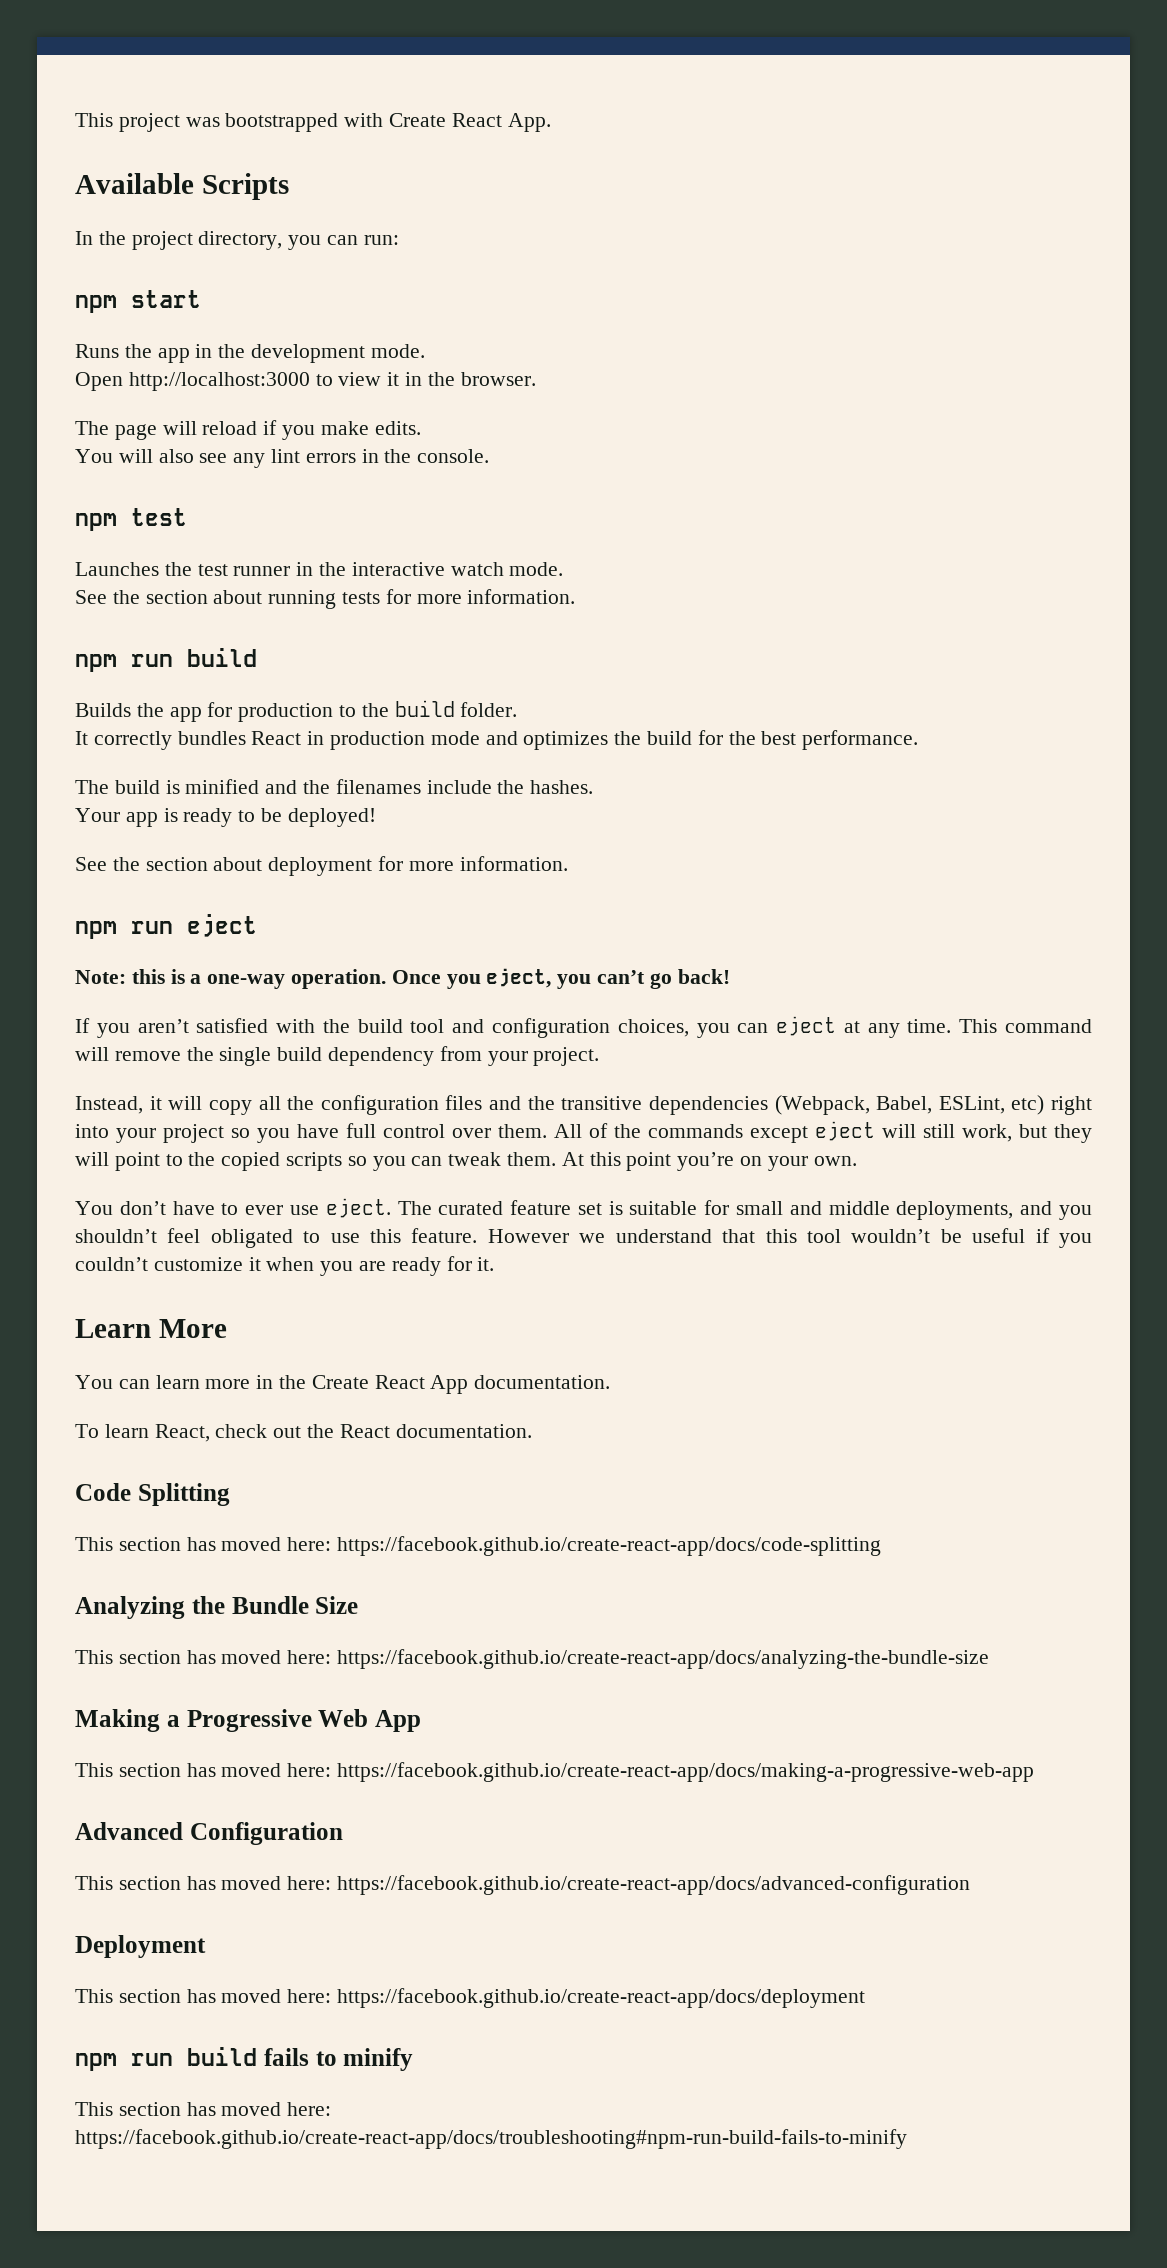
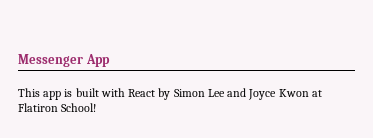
[75,113,551,132] [75,173,289,200] [75,231,399,250] [75,290,201,313] [75,344,425,363] [75,372,536,391] [75,420,421,440] [75,449,490,468] [75,508,187,531] [75,562,564,576] [75,589,576,609] [75,648,257,672] [75,700,518,722] [75,730,919,750] [75,779,594,794] [75,808,376,827] [75,856,568,876] [75,914,257,939] [75,968,730,989] [75,1016,1093,1038] [75,1046,600,1066] [75,1095,1092,1115] [75,1121,1092,1143] [75,1152,857,1171] [75,1198,1092,1220] [75,1228,1092,1248] [75,1256,495,1276] [75,1319,227,1338] [75,1375,611,1394] [75,1424,532,1442] [75,1483,230,1506] [75,1536,882,1556] [75,1596,359,1619] [75,1649,990,1669] [75,1709,421,1732] [75,1762,1035,1782] [75,1822,343,1845] [75,1875,971,1895] [75,1935,206,1958] [75,1988,866,2008] [75,2047,414,2071] [75,2102,332,2116] [75,2129,907,2149] This project was bootstrapped with Create React App. // Available Scripts // In the project directory, you can run: // npm start // Runs the app in the development mode. // Open http://localhost:3000 to view it in the browser. // The page will reload if you make edits. // You will also see any lint errors in the console. // npm test // Launches the test runner in the interactive watch mode. // See the section about running tests for more information. // npm run build // Builds the app for production to the build folder. // It correctly bundles React in production mode and optimizes the build for the best performance. // The build is minified and the filenames include the hashes. // Your app is ready to be deployed! // See the section about deployment for more information. // npm run eject // Note: this is a one-way operation. Once you eject, you can’t go back! // If you aren’t satisfied with the build tool and configuration choices, you can eject at any time. This command will remove the single build dependency from your project. // Instead, it will copy all the configuration files and the transitive dependencies (Webpack, Babel, ESLint, etc) right into your project so you have full control over them. All of the commands except eject will still work, but they will point to the copied scripts so you can tweak them. At this point you’re on your own. // You don’t have to ever use eject. The curated feature set is suitable for small and middle deployments, and you shouldn’t feel obligated to use this feature. However we understand that this tool wouldn’t be useful if you couldn’t customize it when you are ready for it. // Learn More // You can learn more in the Create React App documentation. // To learn React, check out the React documentation. // Code Splitting // This section has moved here: https://facebook.github.io/create-react-app/docs/code-splitting // Analyzing the Bundle Size // This section has moved here: https://facebook.github.io/create-react-app/docs/analyzing-the-bundle-size // Making a Progressive Web App // This section has moved here: https://facebook.github.io/create-react-app/docs/making-a-progressive-web-app // Advanced Configuration // This section has moved here: https://facebook.github.io/create-react-app/docs/advanced-configuration // Deployment // This section has moved here: https://facebook.github.io/create-react-app/docs/deployment // npm run build fails to minify // This section has moved here: https://facebook.github.io/create-react-app/docs/troubleshooting#npm-run-build-fails-to-minify -> [18,54,110,67] [18,88,322,100] [18,103,97,112] Messenger App // This app is built with React by Simon Lee and Joyce Kwon at Flatiron School!

